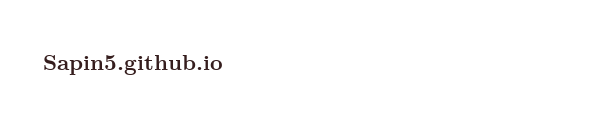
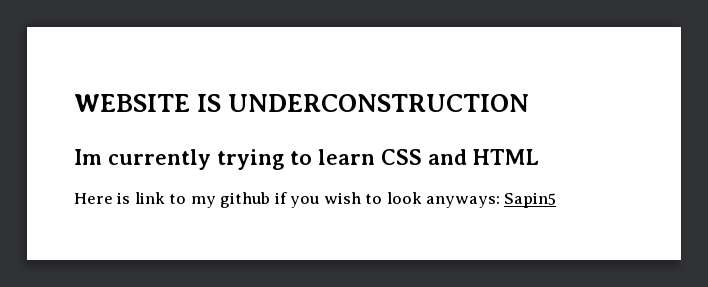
[43,55,223,75] Sapin5.github.io -> [74,94,530,112] [74,149,539,170] [74,192,557,208] WEBSITE IS UNDERCONSTRUCTION // Im currently trying to learn CSS and HTML // Here is link to my github if you wish to look anyways: Sapin5

